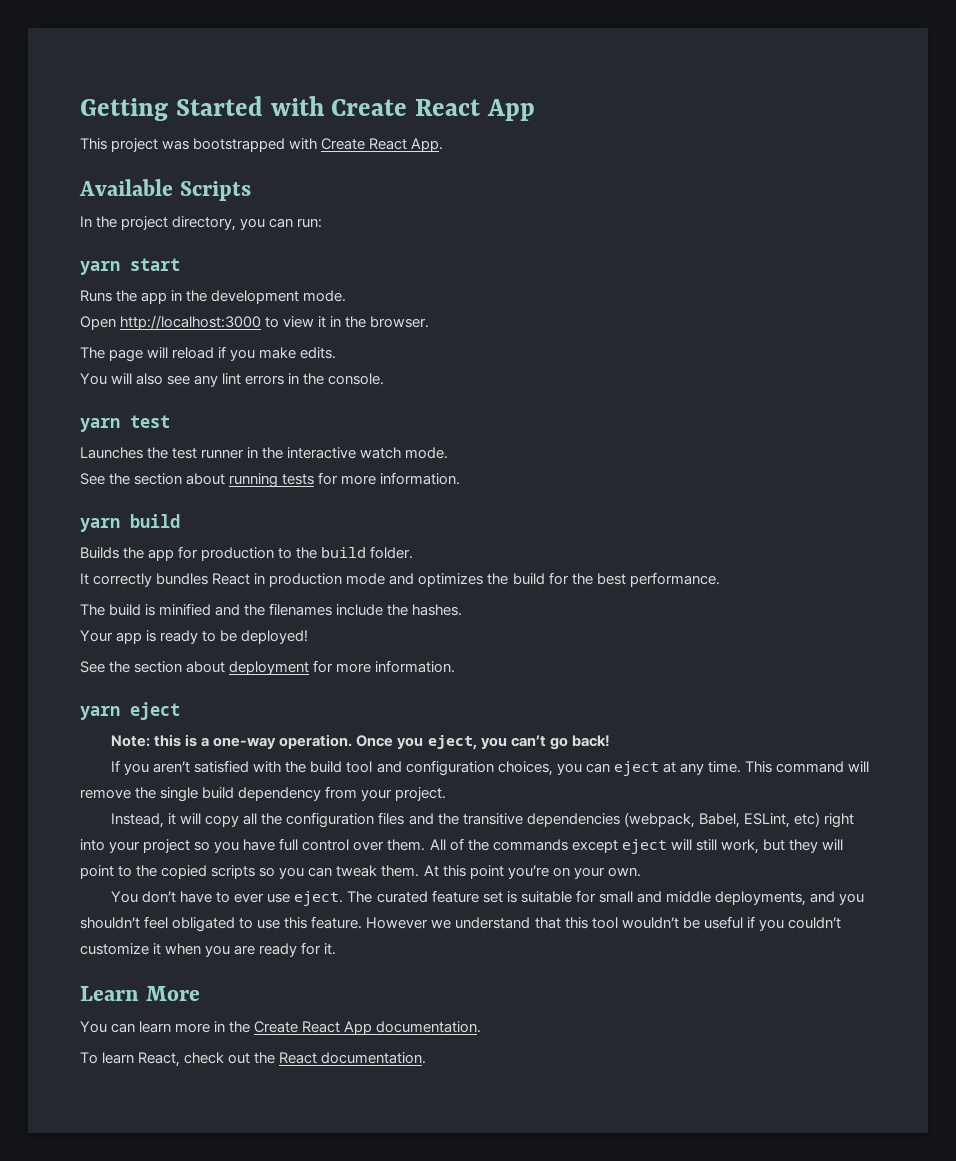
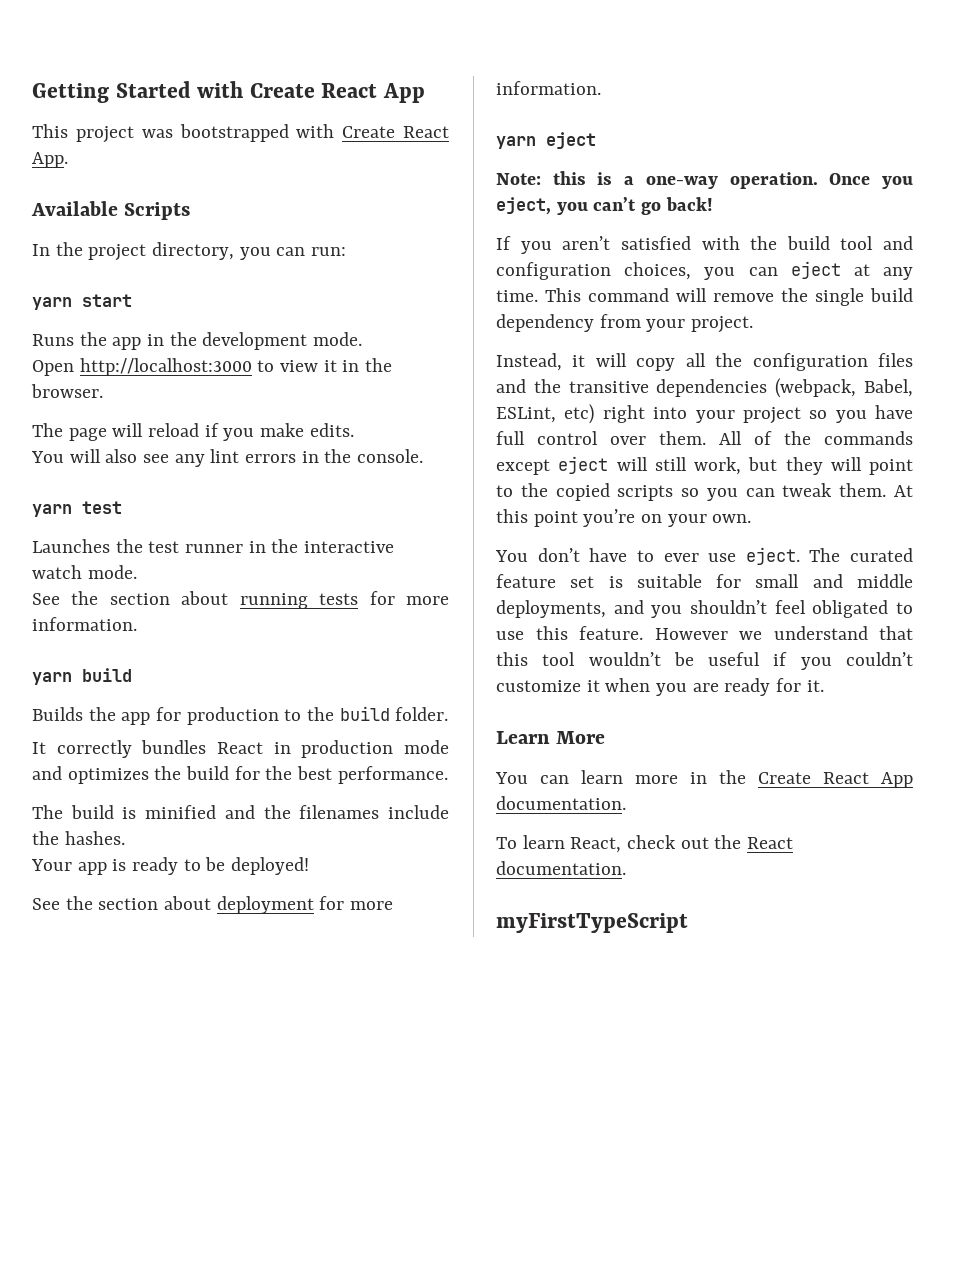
(427, 1058) none -> [496,913,688,933] // myFirstTypeScript

